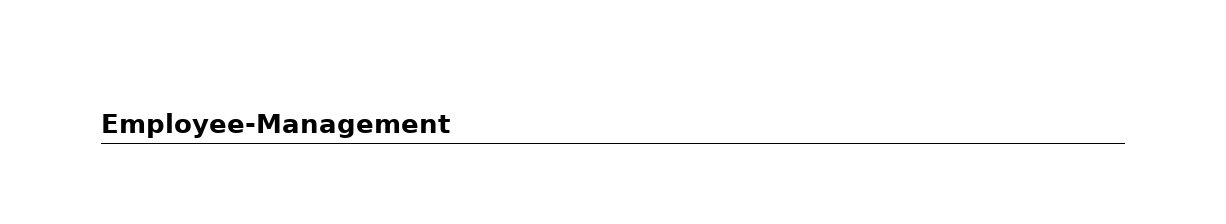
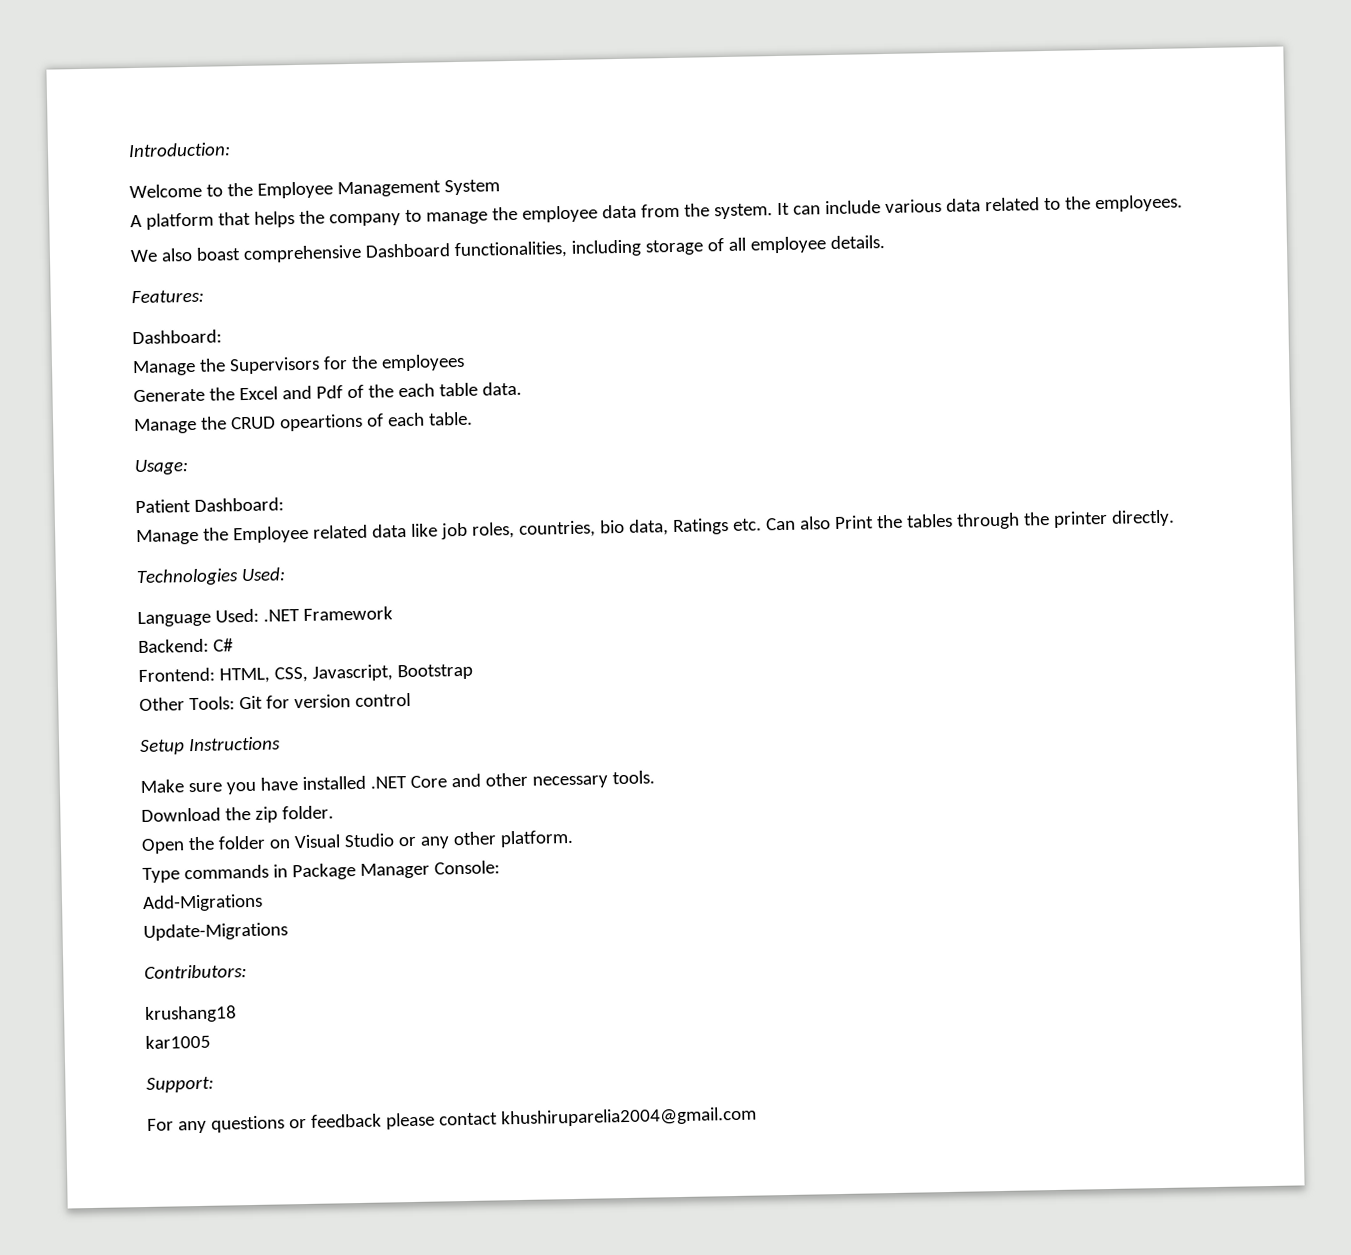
[101,113,450,138] Employee-Management -> [128,142,231,158] [129,179,500,199] [130,194,1183,230] [130,235,885,264] [131,289,204,304] [132,329,222,345] [132,353,465,377] [133,381,522,403] [134,411,473,435] [134,459,189,476] [135,497,284,514] [136,509,1175,546] [136,567,286,587] [137,606,393,628] [138,638,234,654] [138,663,473,684] [139,692,411,712] [140,736,281,756] [140,770,655,795] [141,805,334,823] [141,829,574,854] [142,860,500,883] [142,893,263,912] [143,922,288,941] [144,964,247,979] [144,1005,237,1023] [145,1034,211,1049] [146,1076,214,1093] [147,1106,757,1134] Introduction: // Welcome to the Employee Management System // A platform that helps the company to manage the employee data from the system. It can include various data related to the employees. // We also boast comprehensive Dashboard functionalities, including storage of all employee details. // Features: // Dashboard: // Manage the Supervisors for the employees // Generate the Excel and Pdf of the each table data. // Manage the CRUD opeartions of each table. // Usage: // Patient Dashboard: // Manage the Employee related data like job roles, countries, bio data, Ratings etc. Can also Print the tables through the printer directly. // Technologies Used: // Language Used: .NET Framework // Backend: C# // Frontend: HTML, CSS, Javascript, Bootstrap // Other Tools: Git for version control // Setup Instructions // Make sure you have installed .NET Core and other necessary tools. // Download the zip folder. // Open the folder on Visual Studio or any other platform. // Type commands in Package Manager Console: // Add-Migrations // Update-Migrations // Contributors: // krushang18 // kar1005 // Support: // For any questions or feedback please contact khushiruparelia2004@gmail.com

